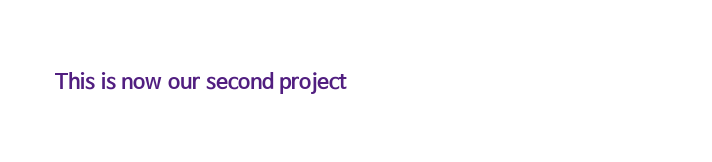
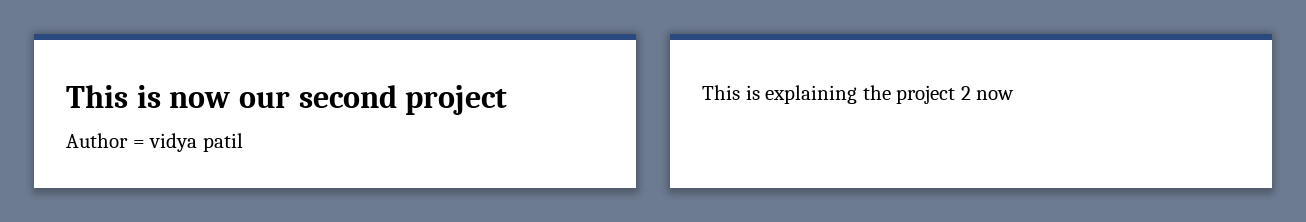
(348, 83) none -> [66,133,243,152] [702,85,1015,104] // Author = vidya patil // This is explaining the project 2 now

